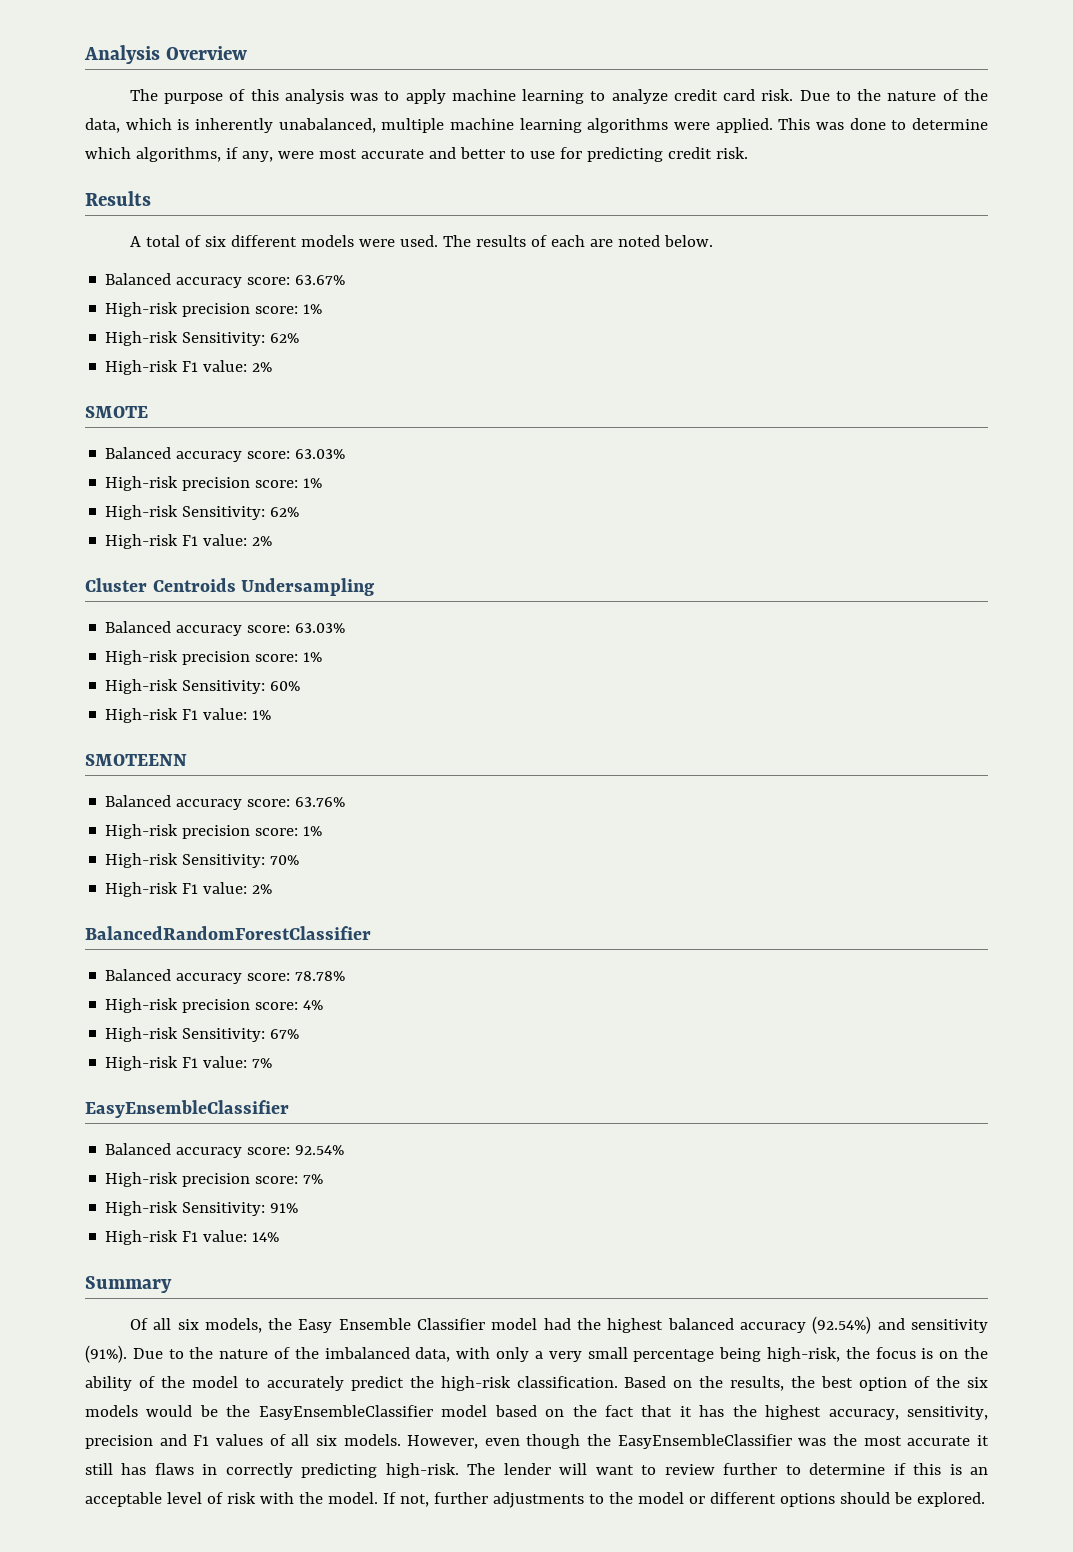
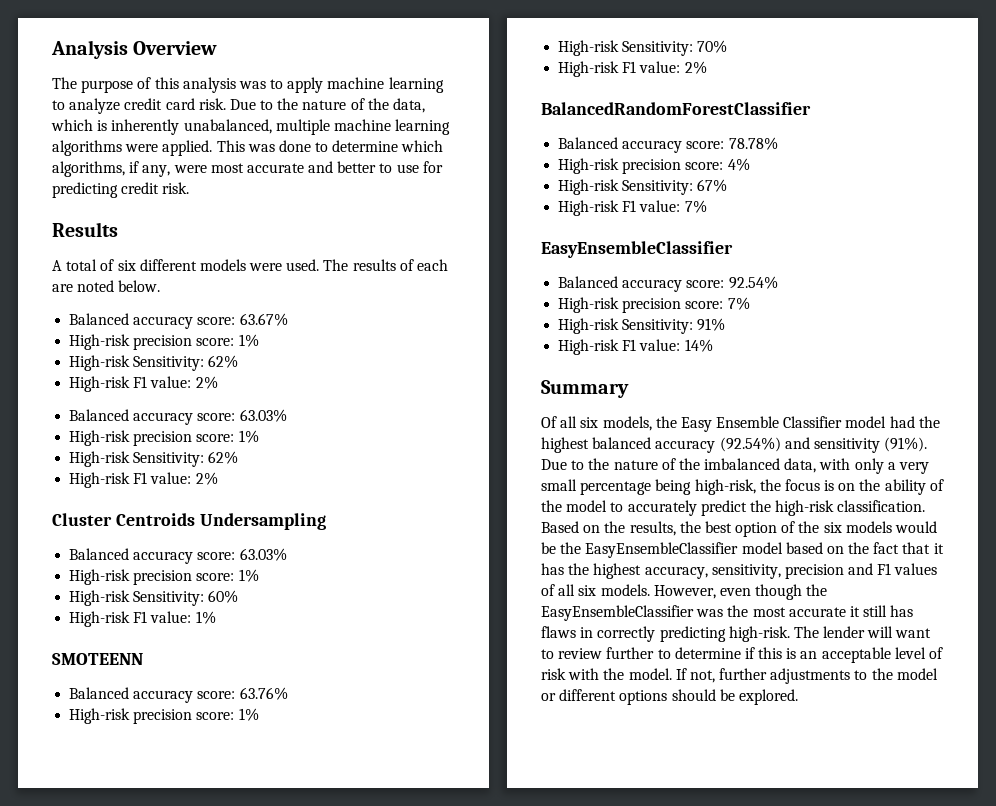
[85,406,148,418] // SMOTE -> (218, 382) none

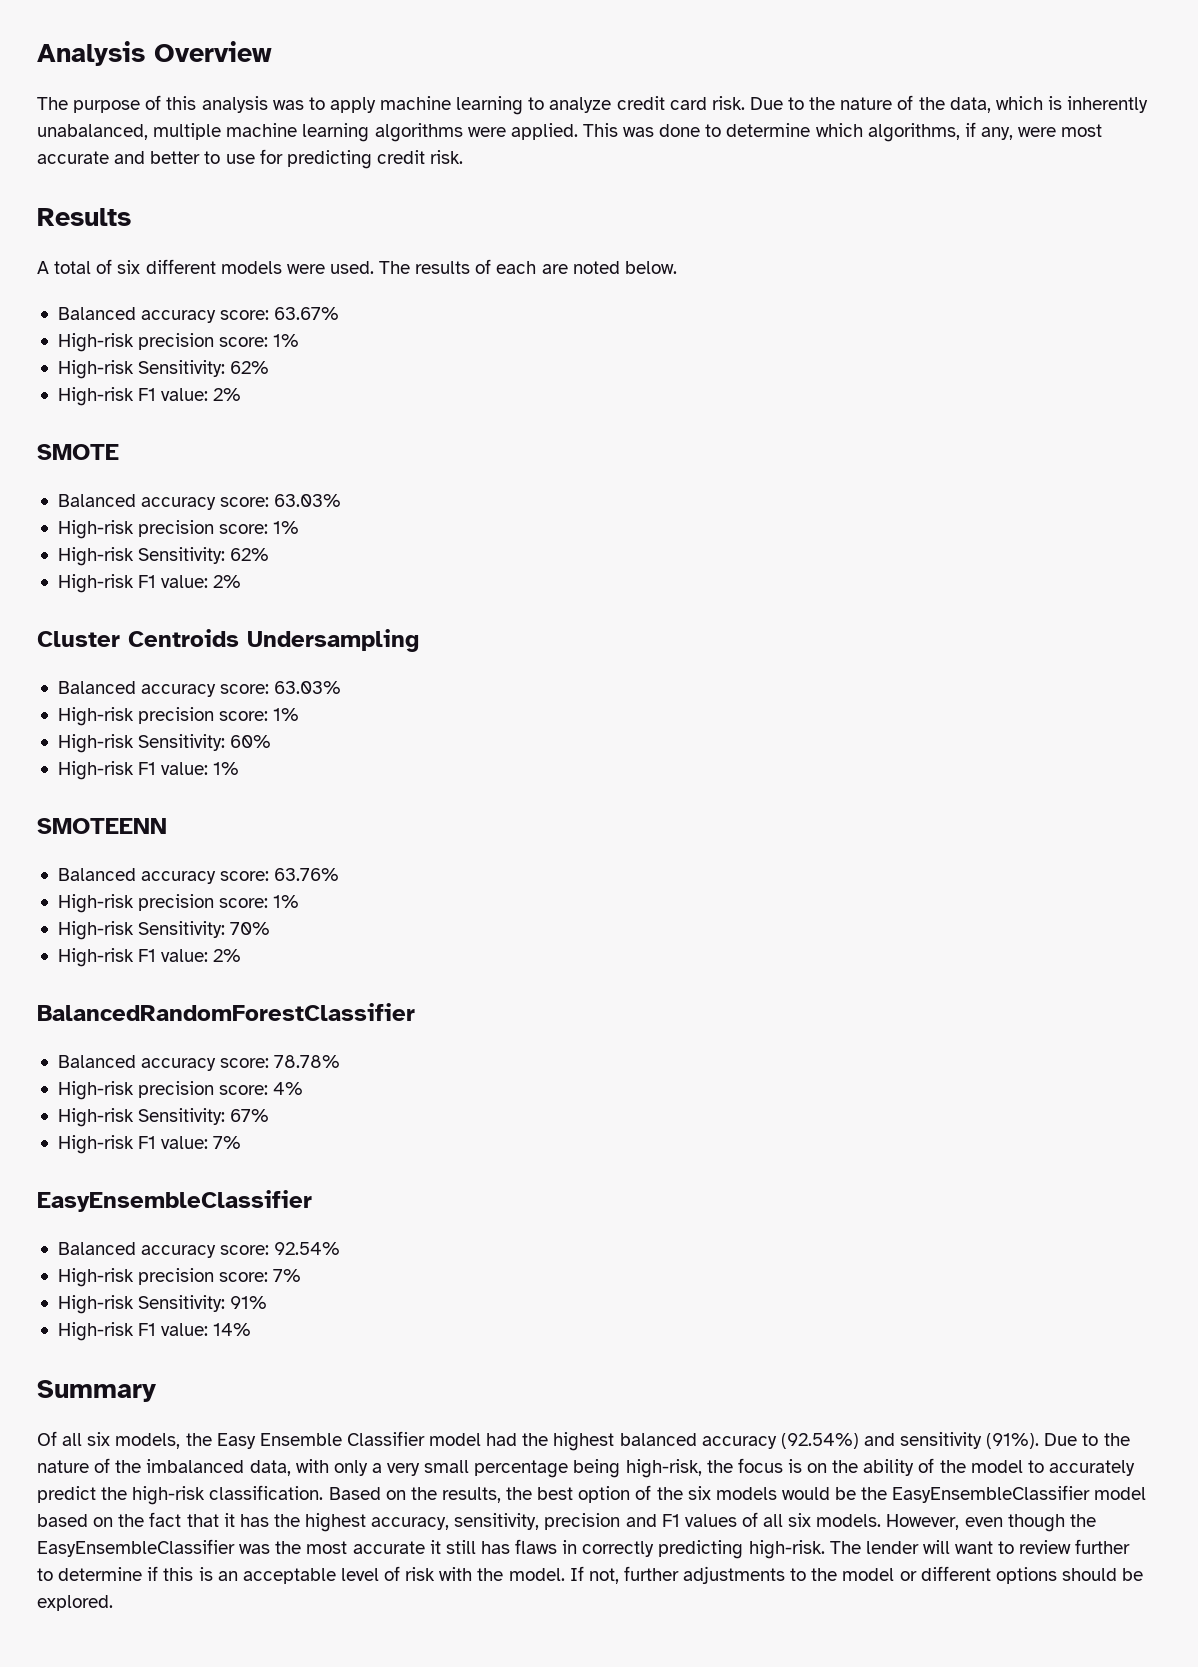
(218, 382) none -> [37,444,119,460] // SMOTE

